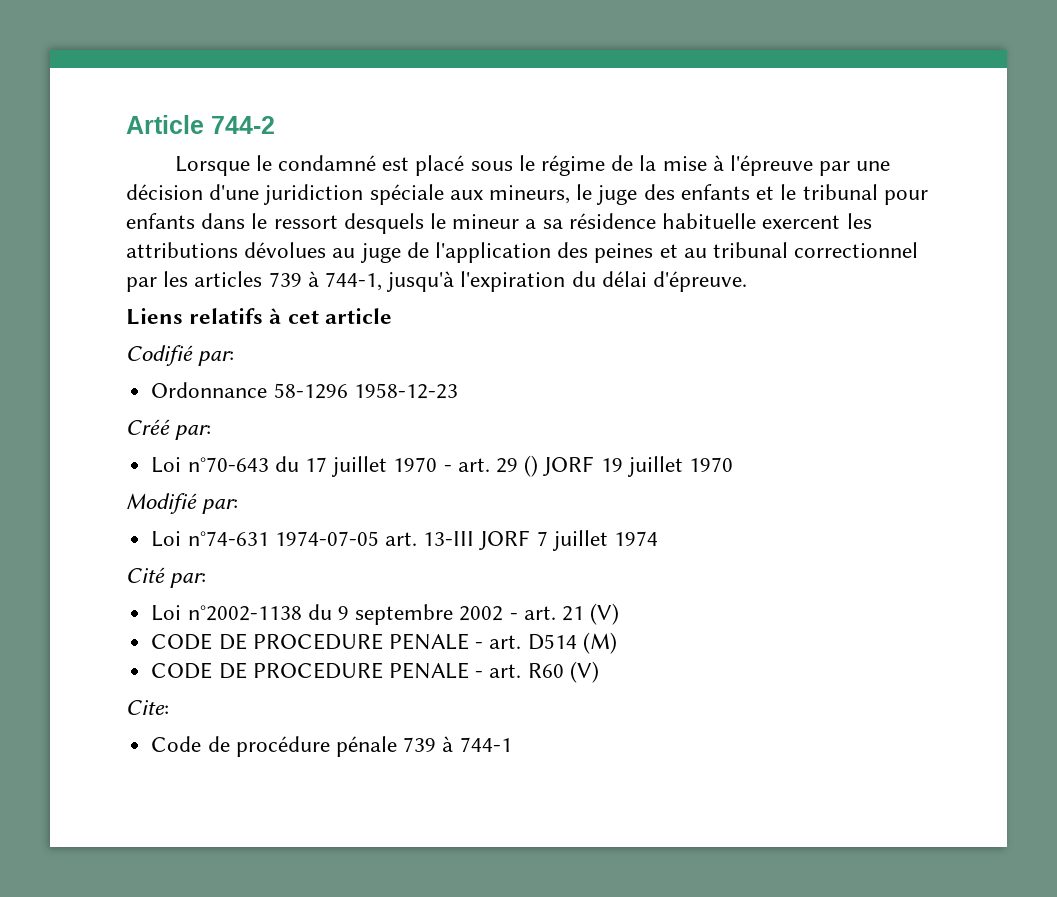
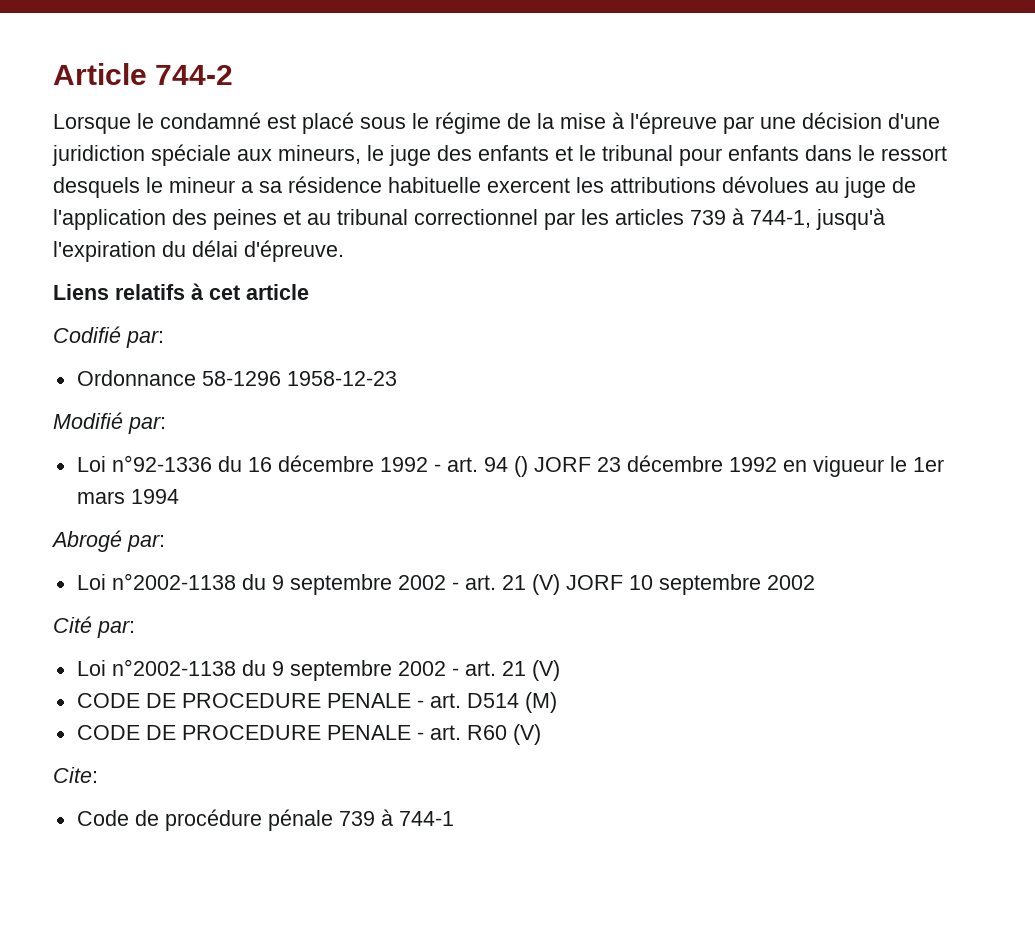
[126,419,212,440] [151,455,734,477] [126,493,239,514] [151,530,658,551] Créé par: // Loi n°70-643 du 17 juillet 1970 - art. 29 () JORF 19 juillet 1970 // Modifié par: // Loi n°74-631 1974-07-05 art. 13-III JORF 7 juillet 1974 -> [53,412,166,434] [76,455,944,477] [76,489,179,504] [51,530,165,552] [76,573,815,595] Modifié par: // Loi n°92-1336 du 16 décembre 1992 - art. 94 () JORF 23 décembre 1992 en vigueur le 1er mars 1994 // Abrogé par: // Loi n°2002-1138 du 9 septembre 2002 - art. 21 (V) JORF 10 septembre 2002

